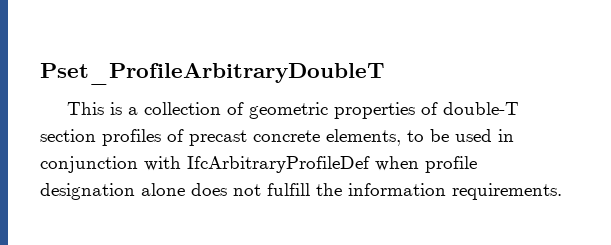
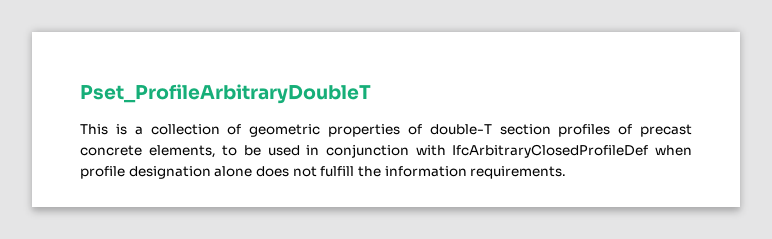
[187,156,370,173] IfcArbitraryProfileDef -> [452,144,649,158] IfcArbitraryClosedProfileDef

